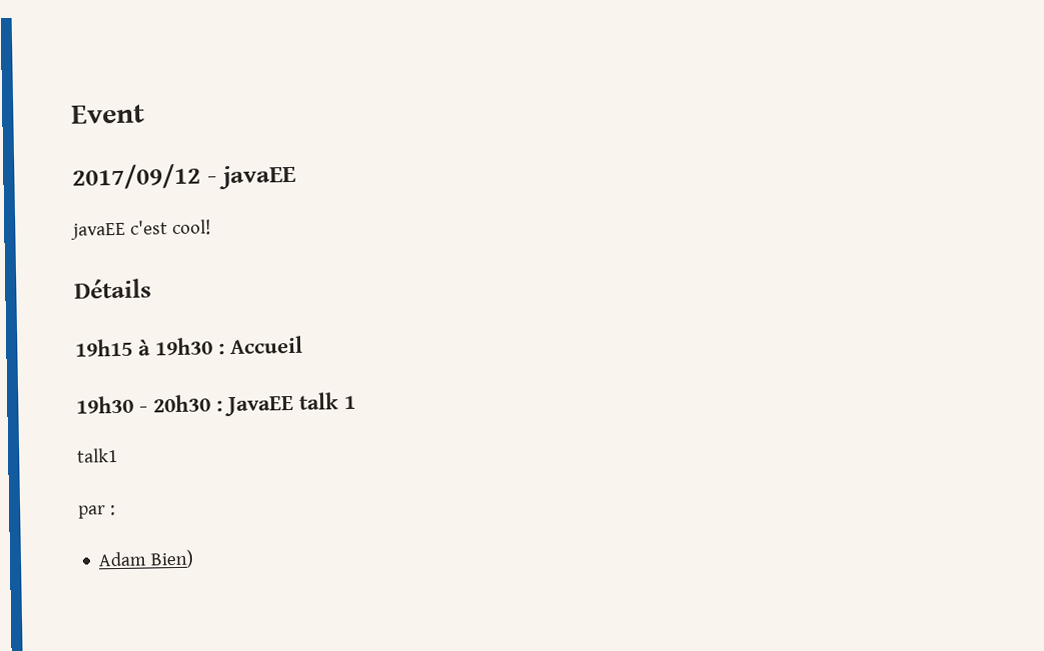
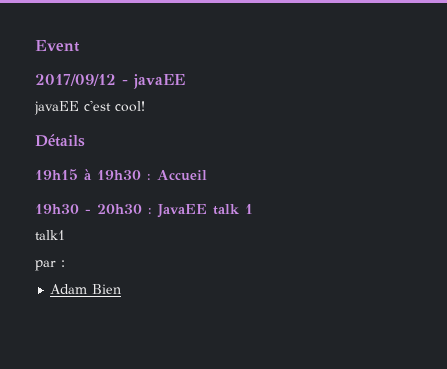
[150,549,195,569] Bien) -> [92,284,122,294] Bien

